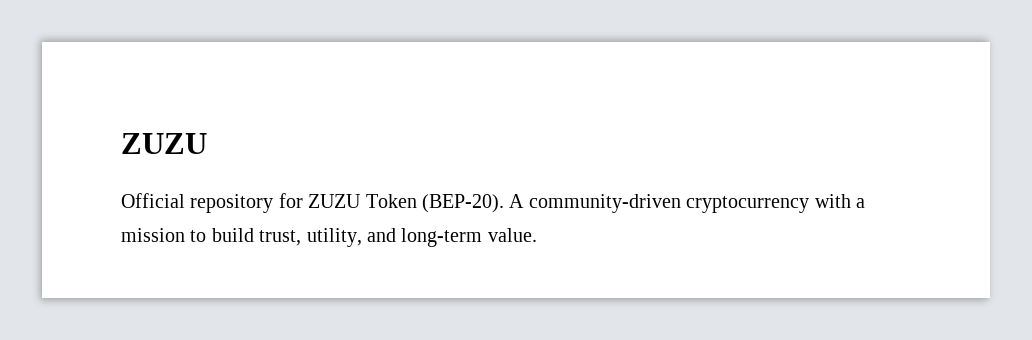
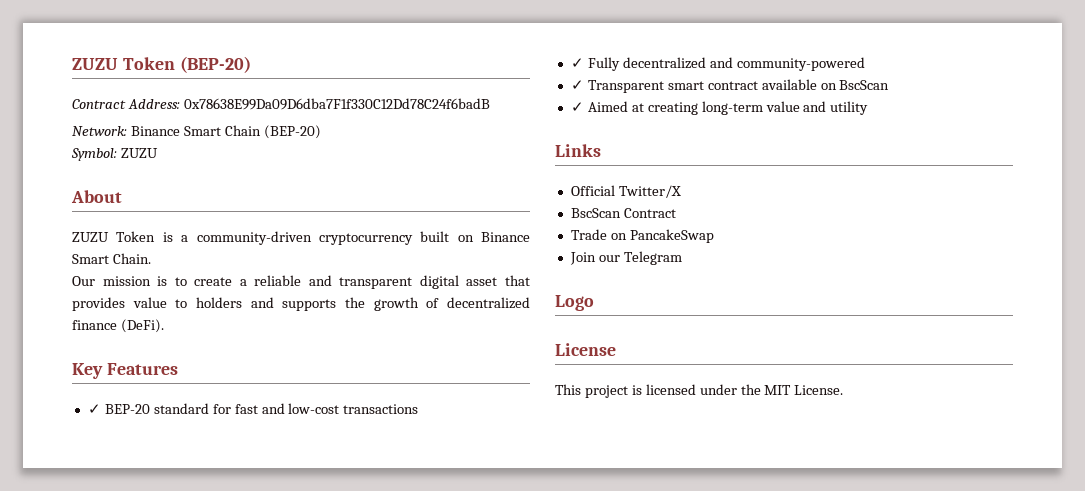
[121,133,207,154] [121,193,865,213] [121,228,537,247] ZUZU // Official repository for ZUZU Token (BEP-20). A community-driven cryptocurrency with a mission to build trust, utility, and long-term value. -> [72,56,251,73] [72,98,490,110] [72,125,321,139] [71,148,158,161] [71,190,122,203] [72,231,530,245] [72,253,151,264] [72,275,530,289] [72,297,530,311] [72,319,164,333] [72,363,178,379] [87,403,419,414] [570,57,865,71] [570,79,890,93] [570,101,869,115] [555,144,601,157] [570,185,681,198] [570,208,676,218] [570,229,714,243] [569,251,682,265] [555,295,594,311] [555,343,616,356] [555,384,844,398] ZUZU Token (BEP-20) // Contract Address: 0x78638E99Da09D6dba7F1f330C12Dd78C24f6badB // Network: Binance Smart Chain (BEP-20) // Symbol: ZUZU // About // ZUZU Token is a community-driven cryptocurrency built on Binance Smart Chain. // Our mission is to create a reliable and transparent digital asset that provides value to holders and supports the growth of decentralized finance (DeFi). // Key Features // ✓ BEP-20 standard for fast and low-cost transactions // ✓ Fully decentralized and community-powered // ✓ Transparent smart contract available on BscScan // ✓ Aimed at creating long-term value and utility // Links // Official Twitter/X // BscScan Contract // Trade on PancakeSwap // Join our Telegram // Logo // License // This project is licensed under the MIT License.

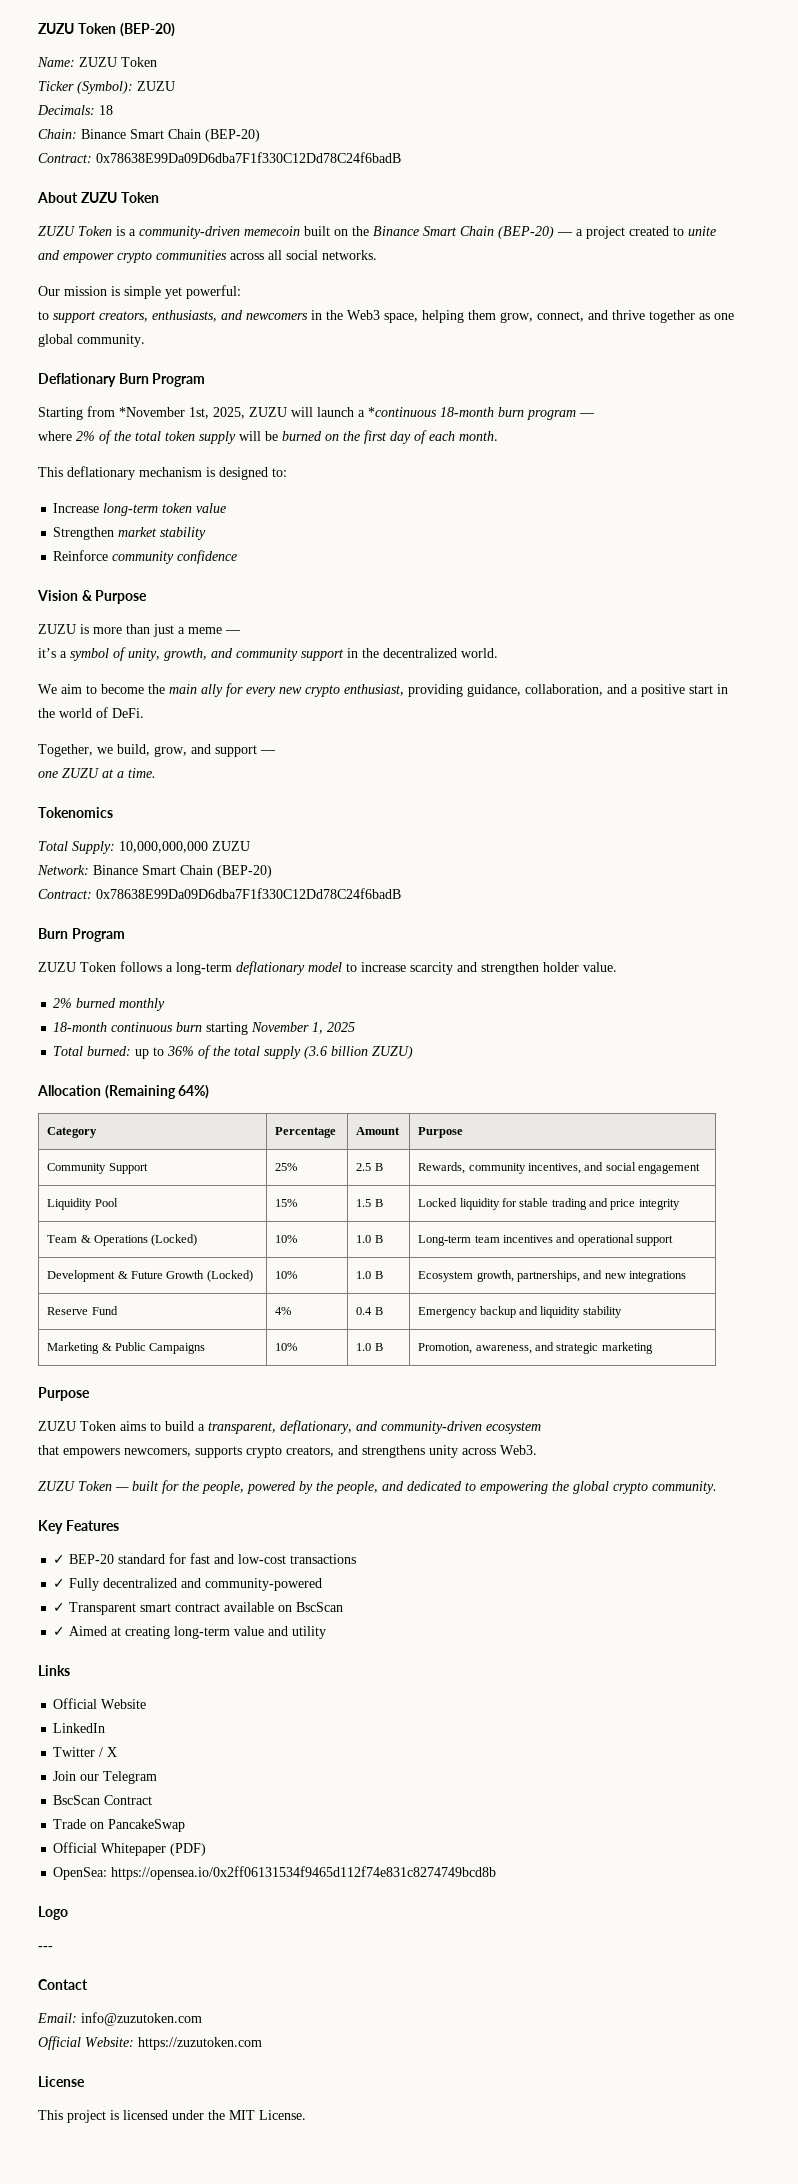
[72,98,490,110] Contract Address: 0x78638E99Da09D6dba7F1f330C12Dd78C24f6badB -> [37,57,157,67] [38,81,175,94] [37,105,113,115] [38,129,260,142] [38,152,401,163] [37,192,159,203] [38,226,716,239] [38,250,377,263] [38,285,241,299] [38,310,734,323] [38,334,145,347] [38,373,206,387] [38,406,595,420] [38,430,498,444] [38,466,287,480] [53,503,227,516] [53,527,207,540] [53,550,238,564] [37,590,148,604] [38,624,241,637] [38,647,498,661] [38,683,728,697] [38,707,144,718] [38,744,276,757] [38,768,156,778] [38,807,113,818] [38,841,250,854] Name: ZUZU Token // Ticker (Symbol): ZUZU // Decimals: 18 // Chain: Binance Smart Chain (BEP-20) // Contract: 0x78638E99Da09D6dba7F1f330C12Dd78C24f6badB // About ZUZU Token // ZUZU Token is a community-driven memecoin built on the Binance Smart Chain (BEP-20) — a project created to unite and empower crypto communities across all social networks. // Our mission is simple yet powerful: // to support creators, enthusiasts, and newcomers in the Web3 space, helping them grow, connect, and thrive together as one global community. // Deflationary Burn Program // Starting from *November 1st, 2025, ZUZU will launch a *continuous 18-month burn program — // where 2% of the total token supply will be burned on the first day of each month. // This deflationary mechanism is designed to: // Increase long-term token value // Strengthen market stability // Reinforce community confidence // Vision & Purpose // ZUZU is more than just a meme — // it’s a symbol of unity, growth, and community support in the decentralized world. // We aim to become the main ally for every new crypto enthusiast, providing guidance, collaboration, and a positive start in the world of DeFi. // Together, we build, grow, and support — // one ZUZU at a time. // Tokenomics // Total Supply: 10,000,000,000 ZUZU
[71,148,158,161] [71,190,122,203] [72,231,530,245] [72,253,151,264] [72,275,530,289] [72,297,530,311] [72,319,164,333] Symbol: ZUZU // About // ZUZU Token is a community-driven cryptocurrency built on Binance Smart Chain. // Our mission is to create a reliable and transparent digital asset that provides value to holders and supports the growth of decentralized finance (DeFi). -> [38,888,401,899] [38,928,125,942] [38,961,617,975] [53,998,166,1011] [53,1022,356,1035] [53,1045,414,1059] [37,1085,210,1099] [47,1127,98,1138] [275,1127,337,1138] [356,1127,401,1135] [418,1127,464,1138] [47,1163,148,1174] [275,1163,298,1171] [356,1163,383,1171] [418,1162,701,1174] [47,1198,118,1210] [275,1199,298,1207] [356,1199,383,1207] [418,1198,680,1210] [47,1234,198,1246] [275,1235,298,1243] [356,1235,383,1243] [418,1234,674,1246] [47,1270,253,1282] [275,1271,298,1279] [356,1271,383,1279] [418,1270,687,1282] [47,1306,118,1315] [275,1307,292,1315] [356,1307,383,1315] [418,1306,622,1318] [47,1342,206,1354] [275,1343,298,1351] [356,1343,383,1351] [418,1342,653,1354] [38,1387,90,1401] [38,1420,541,1434] [38,1445,537,1458] [38,1480,717,1494] Contract: 0x78638E99Da09D6dba7F1f330C12Dd78C24f6badB // Burn Program // ZUZU Token follows a long-term deflationary model to increase scarcity and strengthen holder value. // 2% burned monthly // 18-month continuous burn starting November 1, 2025 // Total burned: up to 36% of the total supply (3.6 billion ZUZU) // Allocation (Remaining 64%) // Category | Percentage | Amount | Purpose // Community Support | 25% | 2.5 B | Rewards, community incentives, and social engagement // Liquidity Pool | 15% | 1.5 B | Locked liquidity for stable trading and price integrity // Team & Operations (Locked) | 10% | 1.0 B | Long-term team incentives and operational support // Development & Future Growth (Locked) | 10% | 1.0 B | Ecosystem growth, partnerships, and new integrations // Reserve Fund | 4% | 0.4 B | Emergency backup and liquidity stability // Marketing & Public Campaigns | 10% | 1.0 B | Promotion, awareness, and strategic marketing // Purpose // ZUZU Token aims to build a transparent, deflationary, and community-driven ecosystem // that empowers newcomers, supports crypto creators, and strengthens unity across Web3. // ZUZU Token — built for the people, powered by the people, and dedicated to empowering the global crypto community.
[618,185,681,198] Twitter/X -> [101,1699,147,1709] [53,1723,106,1733] [53,1747,118,1757] [53,1771,158,1784] Website // LinkedIn // Twitter / X // Join our Telegram
[569,251,682,265] [555,295,594,311] Join our Telegram // Logo -> [53,1842,207,1856] [53,1866,497,1880] [38,1906,68,1920] [38,1946,53,1950] [38,1979,88,1990] [37,2012,202,2026] [38,2036,262,2050] Official Whitepaper (PDF) // OpenSea: https://opensea.io/0x2ff06131534f9465d112f74e831c8274749bcd8b // Logo // --- // Contact // Email: info@zuzutoken.com // Official Website: https://zuzutoken.com

